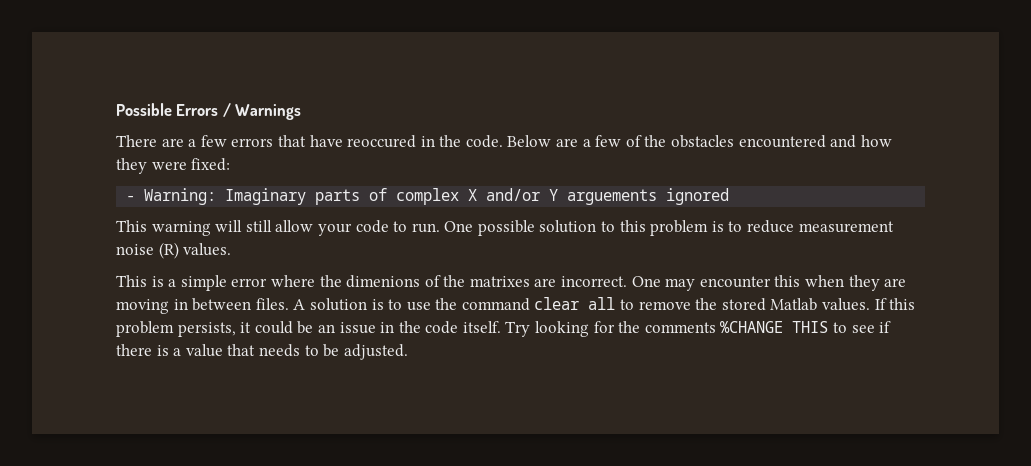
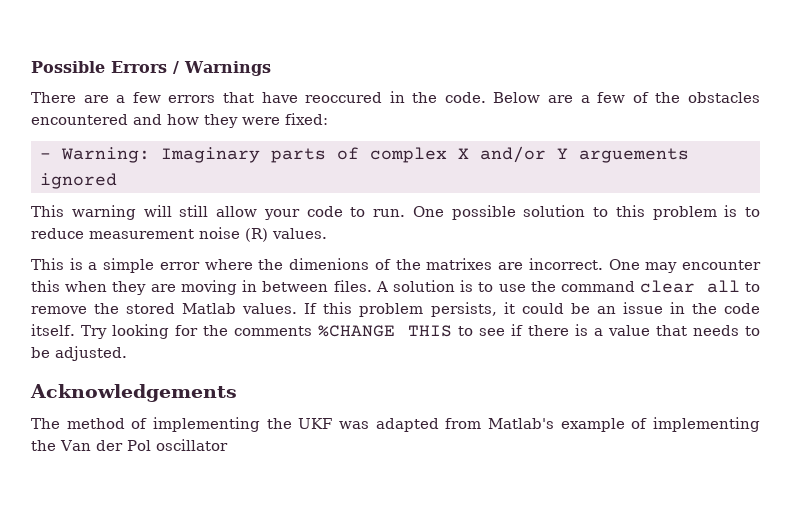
(408, 352) none -> [30,384,237,402] [31,417,760,432] [31,439,228,451] // Acknowledgements // The method of implementing the UKF was adapted from Matlab's example of implementing the Van der Pol oscillator

